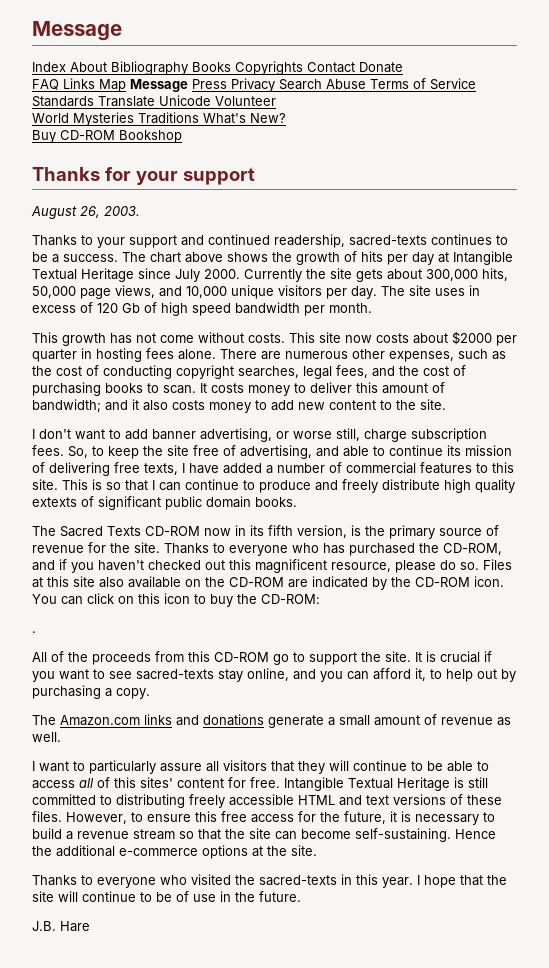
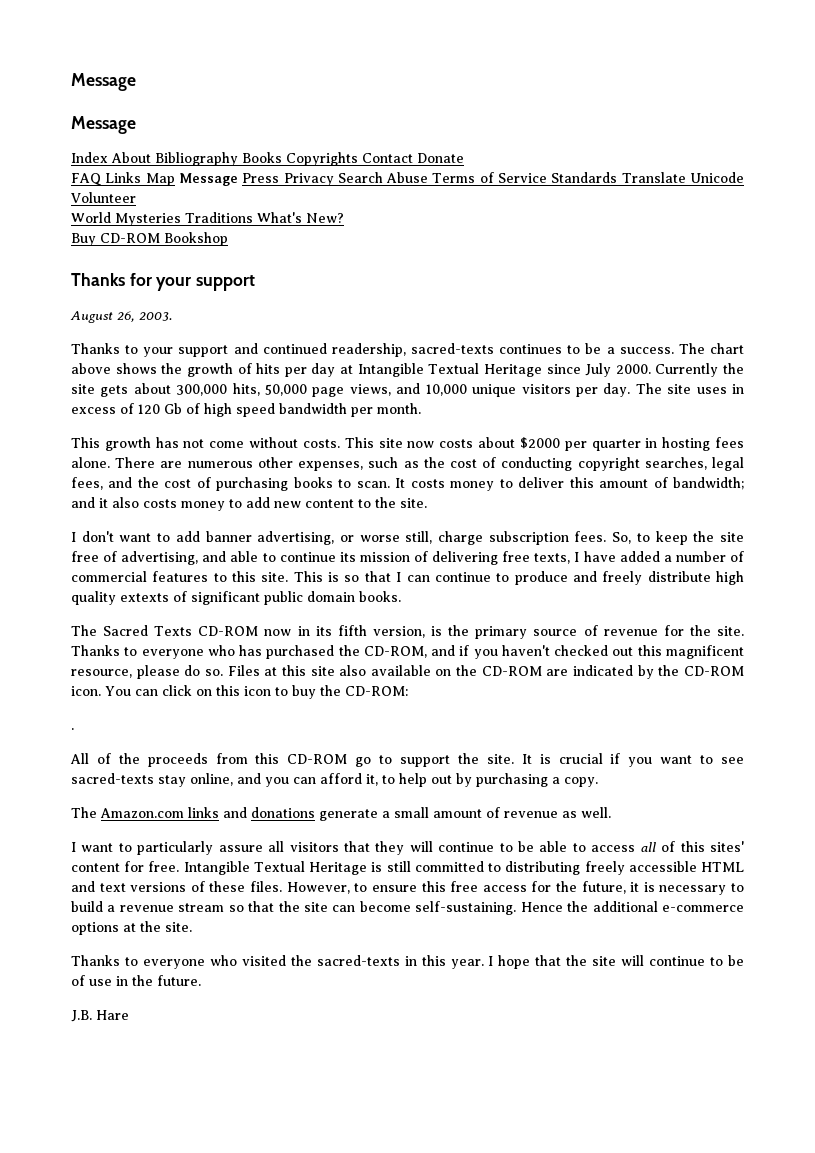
[32,21,122,41] Message -> [71,73,136,91] [71,116,136,134] Message // Message

